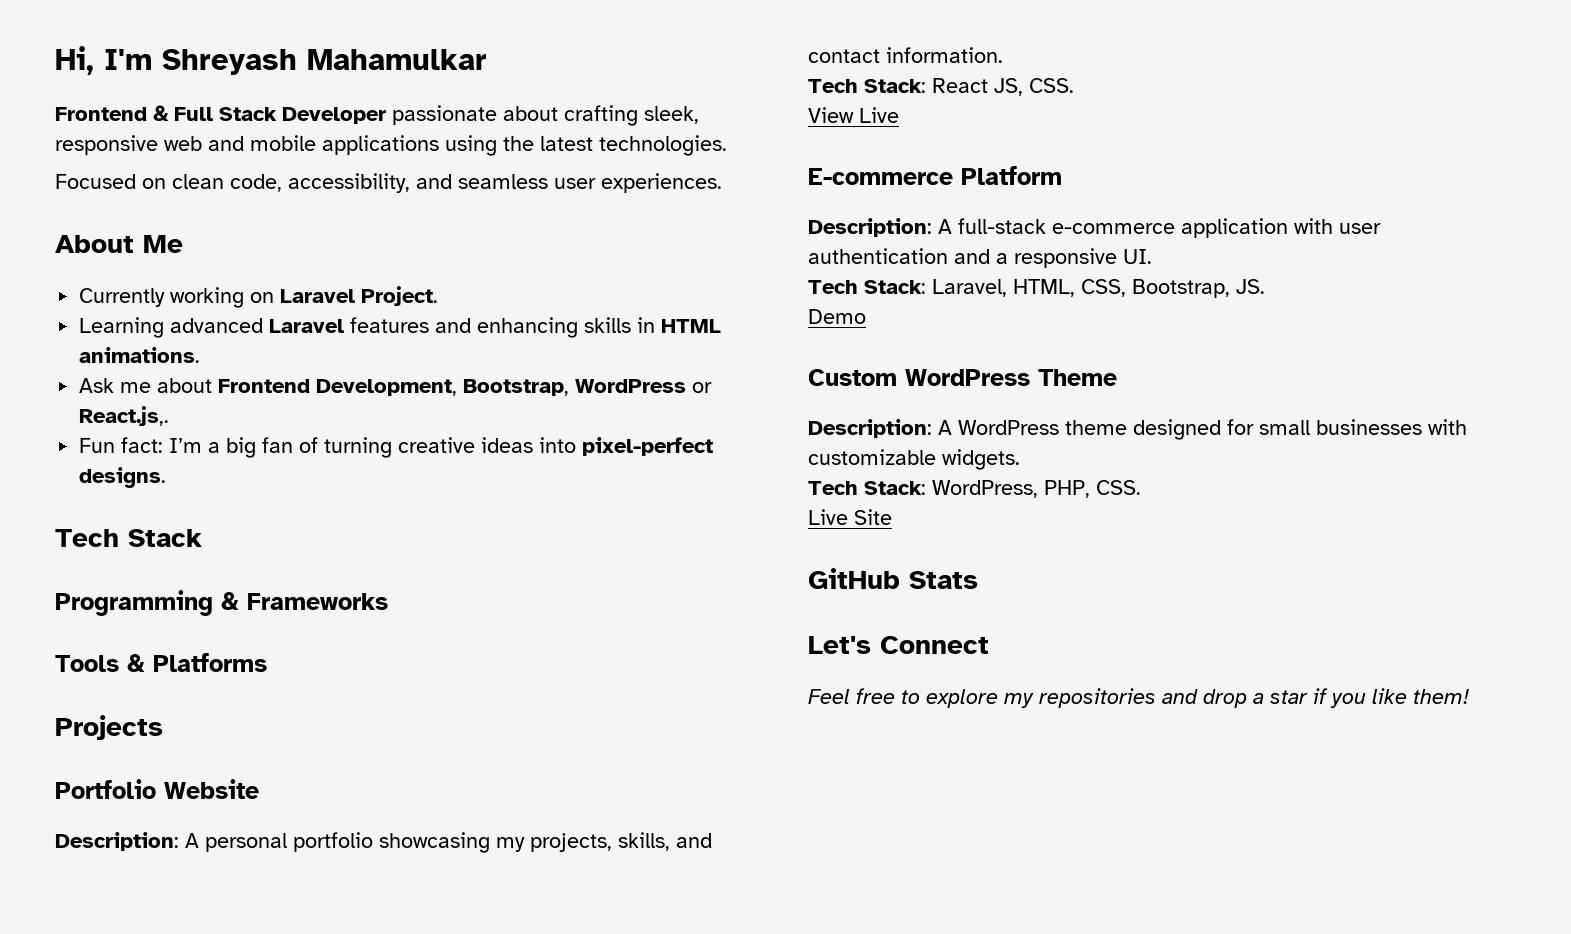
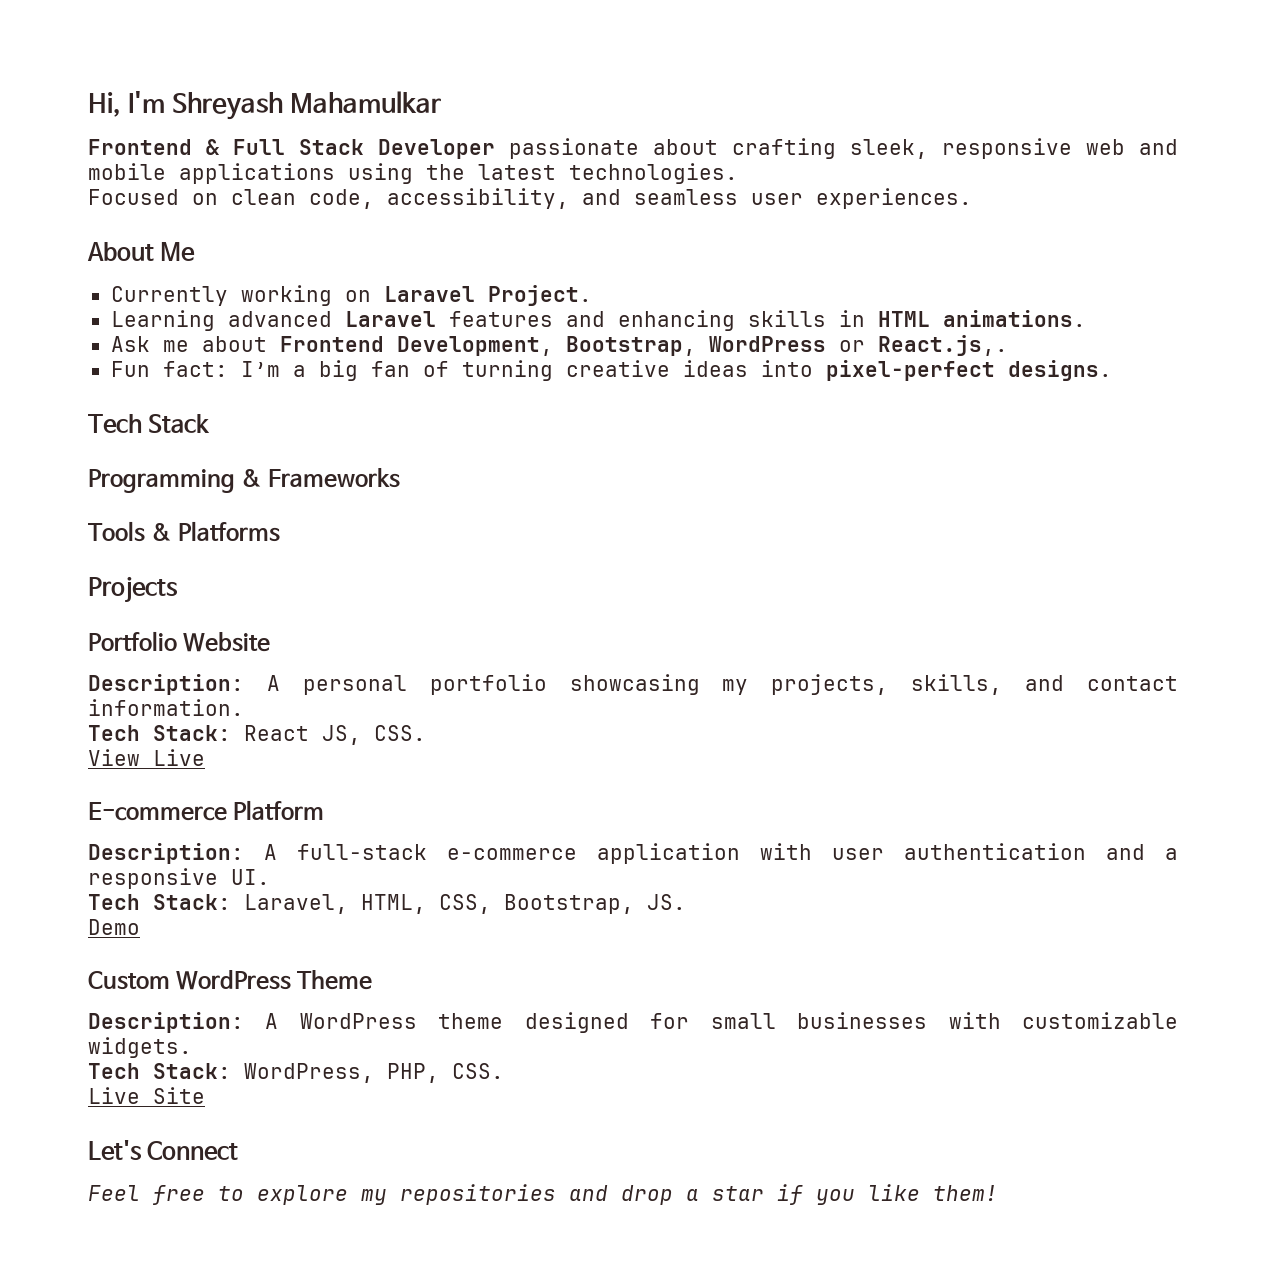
[808,568,978,589] // GitHub Stats -> (205, 1095) none

